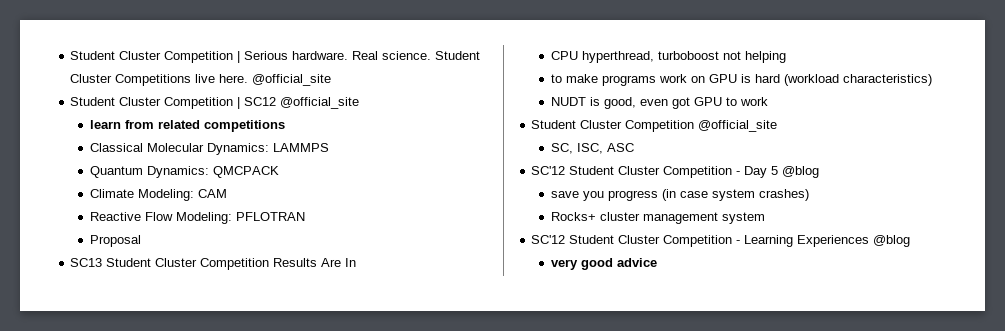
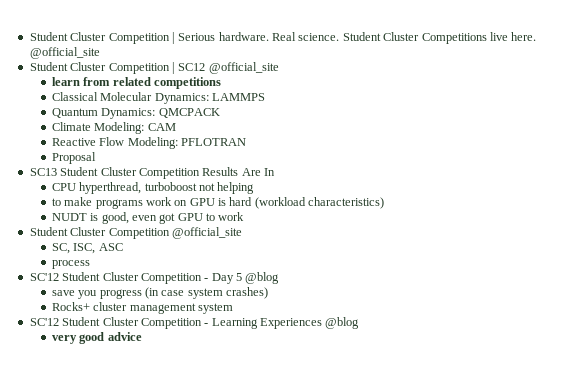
(634, 147) none -> [51,260,90,269] // process

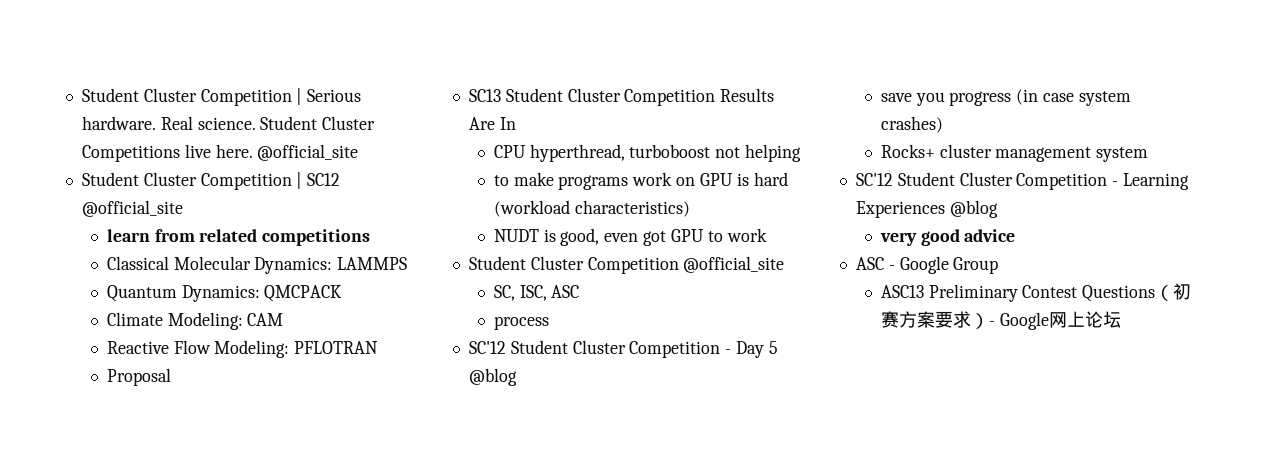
(142, 336) none -> [855,256,999,274] [880,283,1192,302] [880,311,1121,330] // ASC - Google Group // ASC13 Preliminary Contest Questions（初赛方案要求）- Google网上论坛

